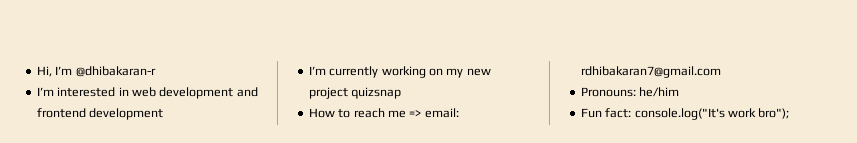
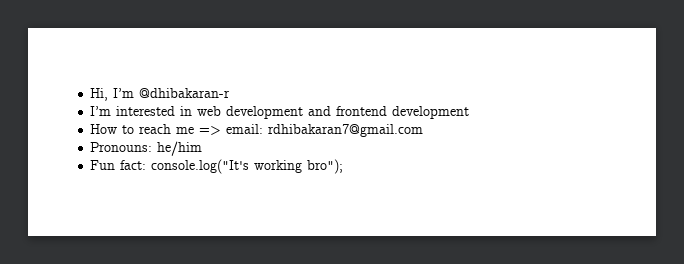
[308,66,491,78] [308,87,402,99] // I’m currently working on my new project quizsnap -> (470, 112) none
[727,108,756,118] work -> [254,160,303,173] working

